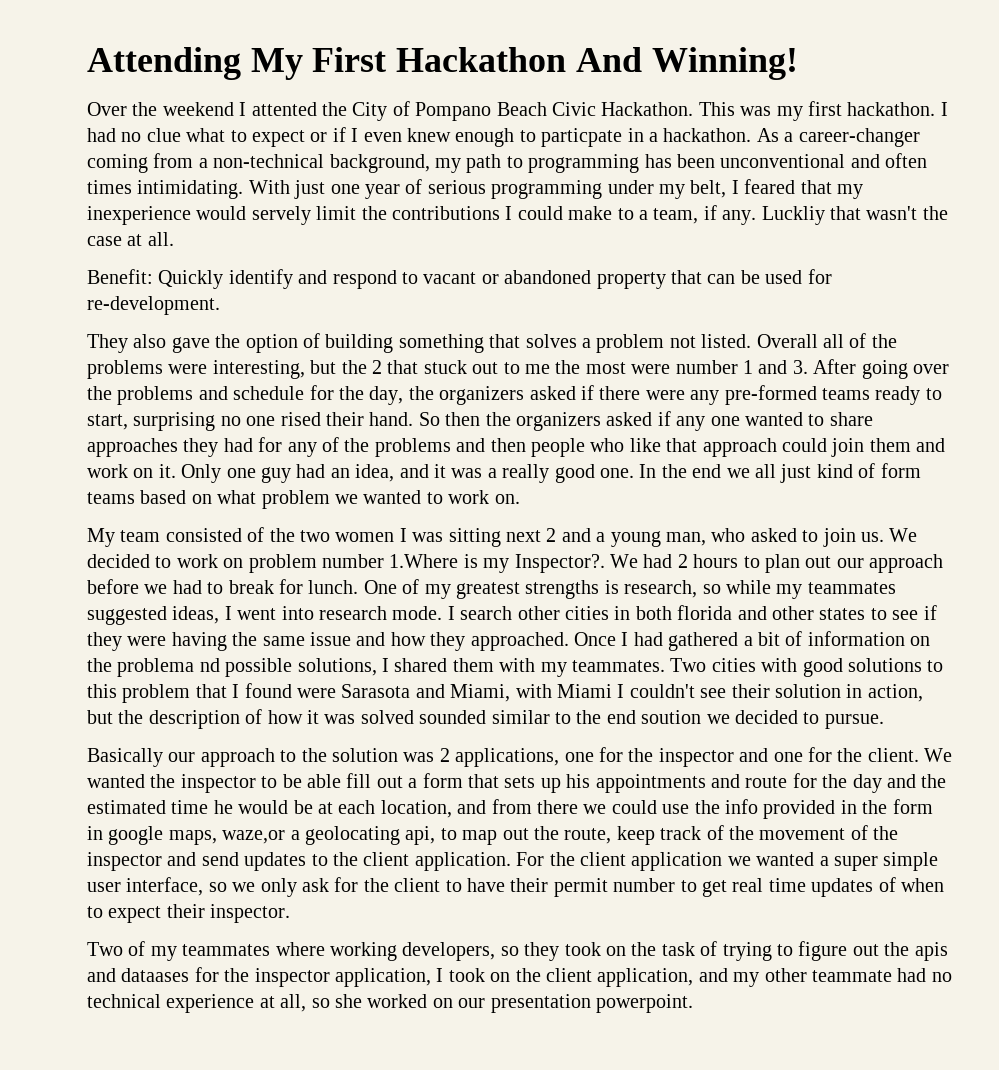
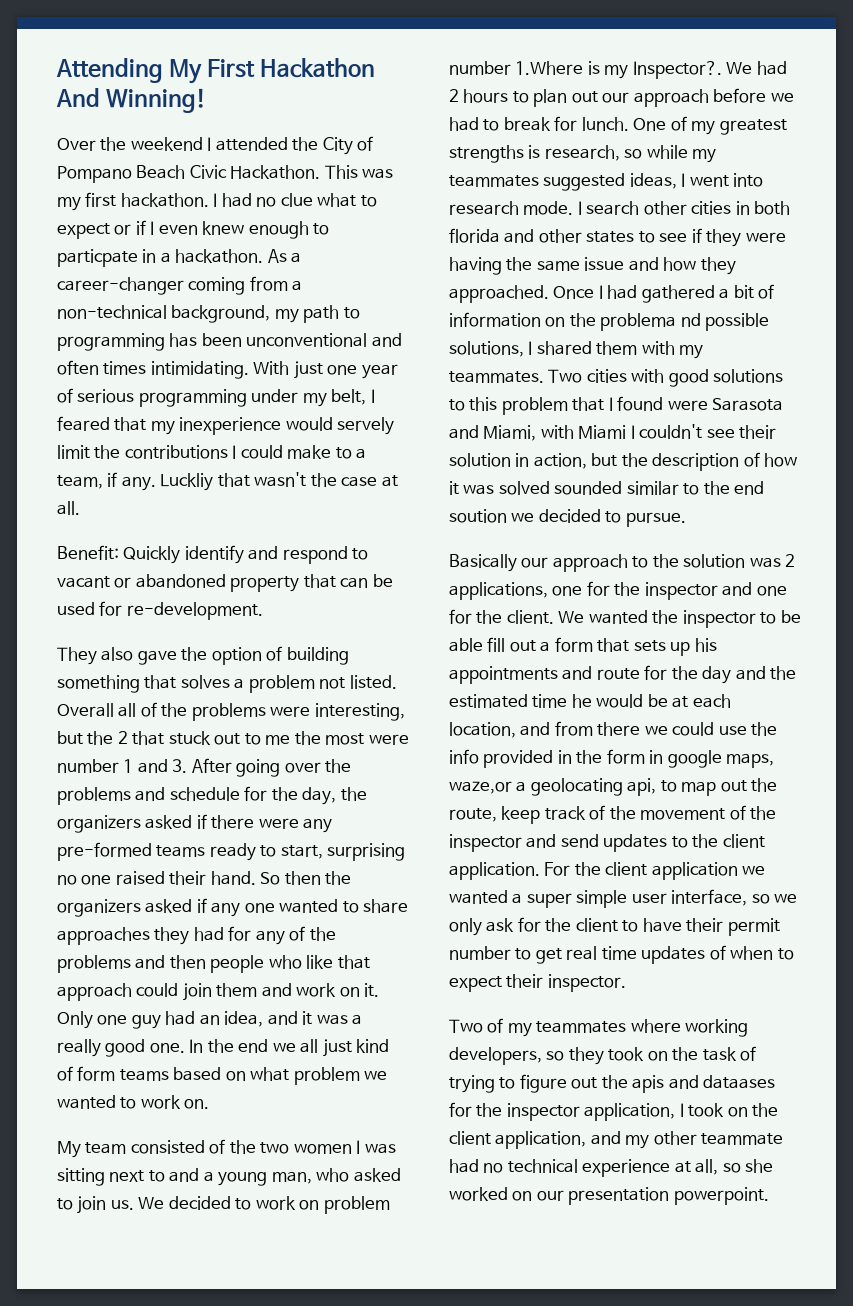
[251,102,317,116] attented -> [215,137,288,151] attended
[280,412,321,426] rised -> [115,871,165,885] raised
[546,528,557,542] 2 -> [148,1170,165,1182] to

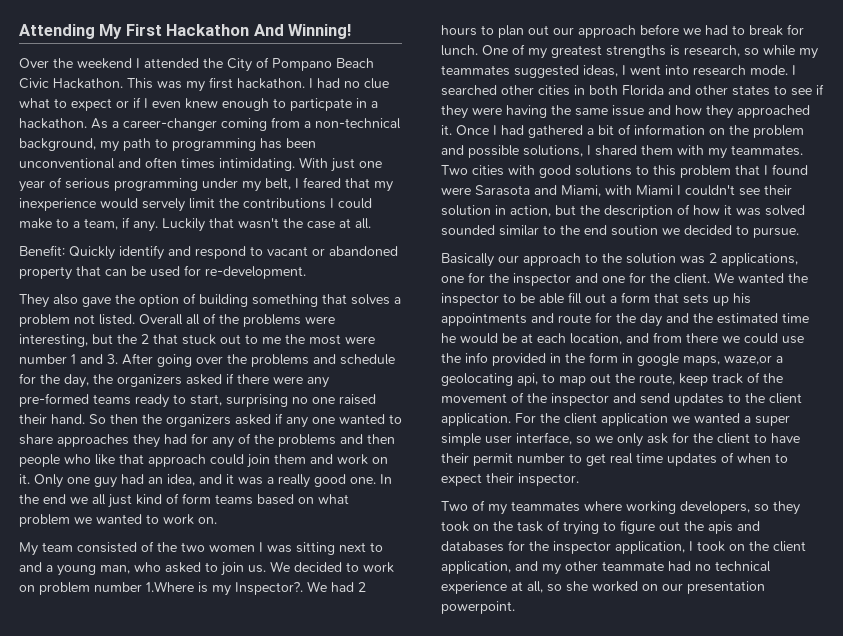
[160,473,214,491] Luckliy -> [162,218,205,232] Luckily
[586,201,640,215] search -> [441,85,497,96] searched
[449,228,500,243] florida -> [622,85,664,96] Florida
[449,285,549,303] approached. -> [737,105,810,118] [441,125,452,135] approached it.
[600,313,701,331] problema nd -> [753,125,804,138] [441,145,464,155] problem and
[703,1075,776,1089] dataases -> [441,541,504,552] databases

